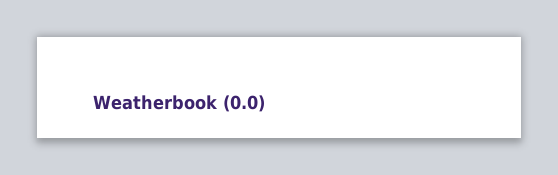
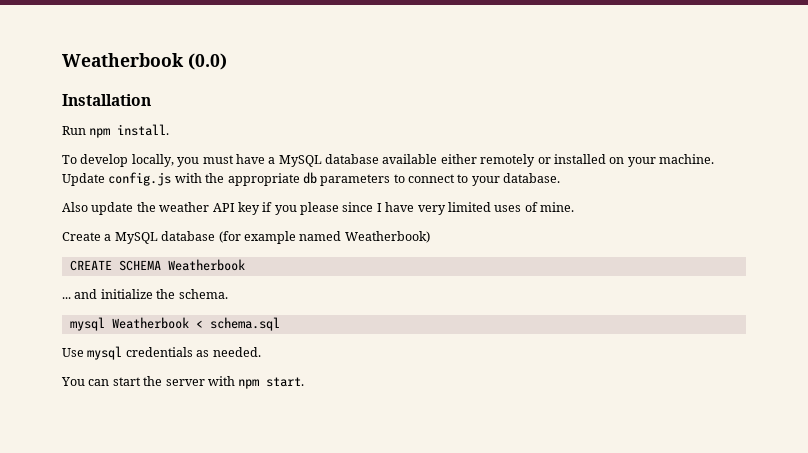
(265, 103) none -> [62,94,151,106] [62,124,170,138] [62,154,714,167] [62,172,561,186] [62,202,574,215] [62,231,430,244] [69,259,245,271] [62,289,228,299] [69,317,280,331] [62,346,261,360] [61,376,305,389] // Installation // Run npm install. // To develop locally, you must have a MySQL database available either remotely or installed on your machine. Update config.js with the appropriate db parameters to connect to your database. // Also update the weather API key if you please since I have very limited uses of mine. // Create a MySQL database (for example named Weatherbook) // CREATE SCHEMA Weatherbook // ... and initialize the schema. // mysql Weatherbook < schema.sql // Use mysql credentials as needed. // You can start the server with npm start.

